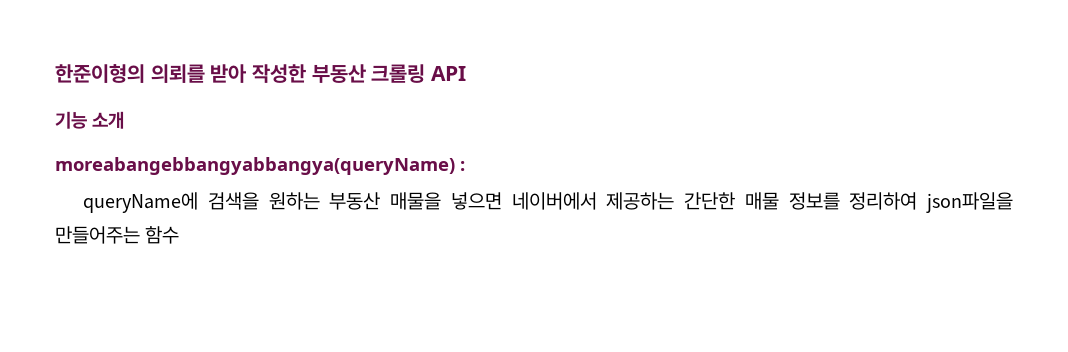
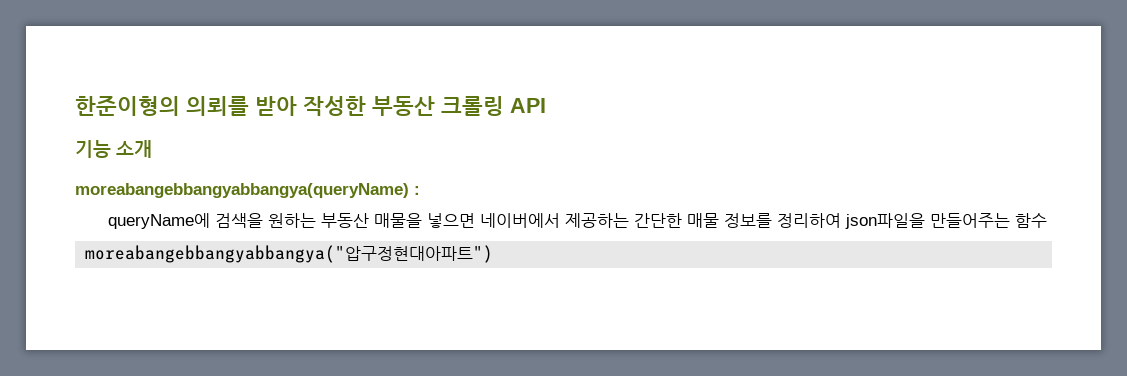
(180, 235) none -> [85,245,494,263] // moreabangebbangyabbangya("압구정현대아파트")

